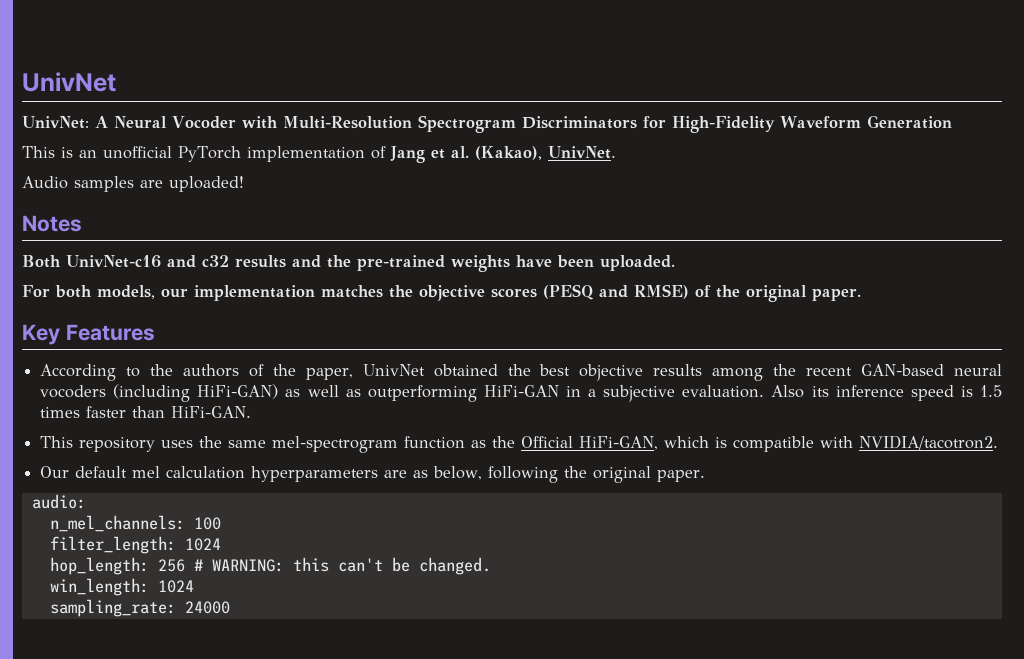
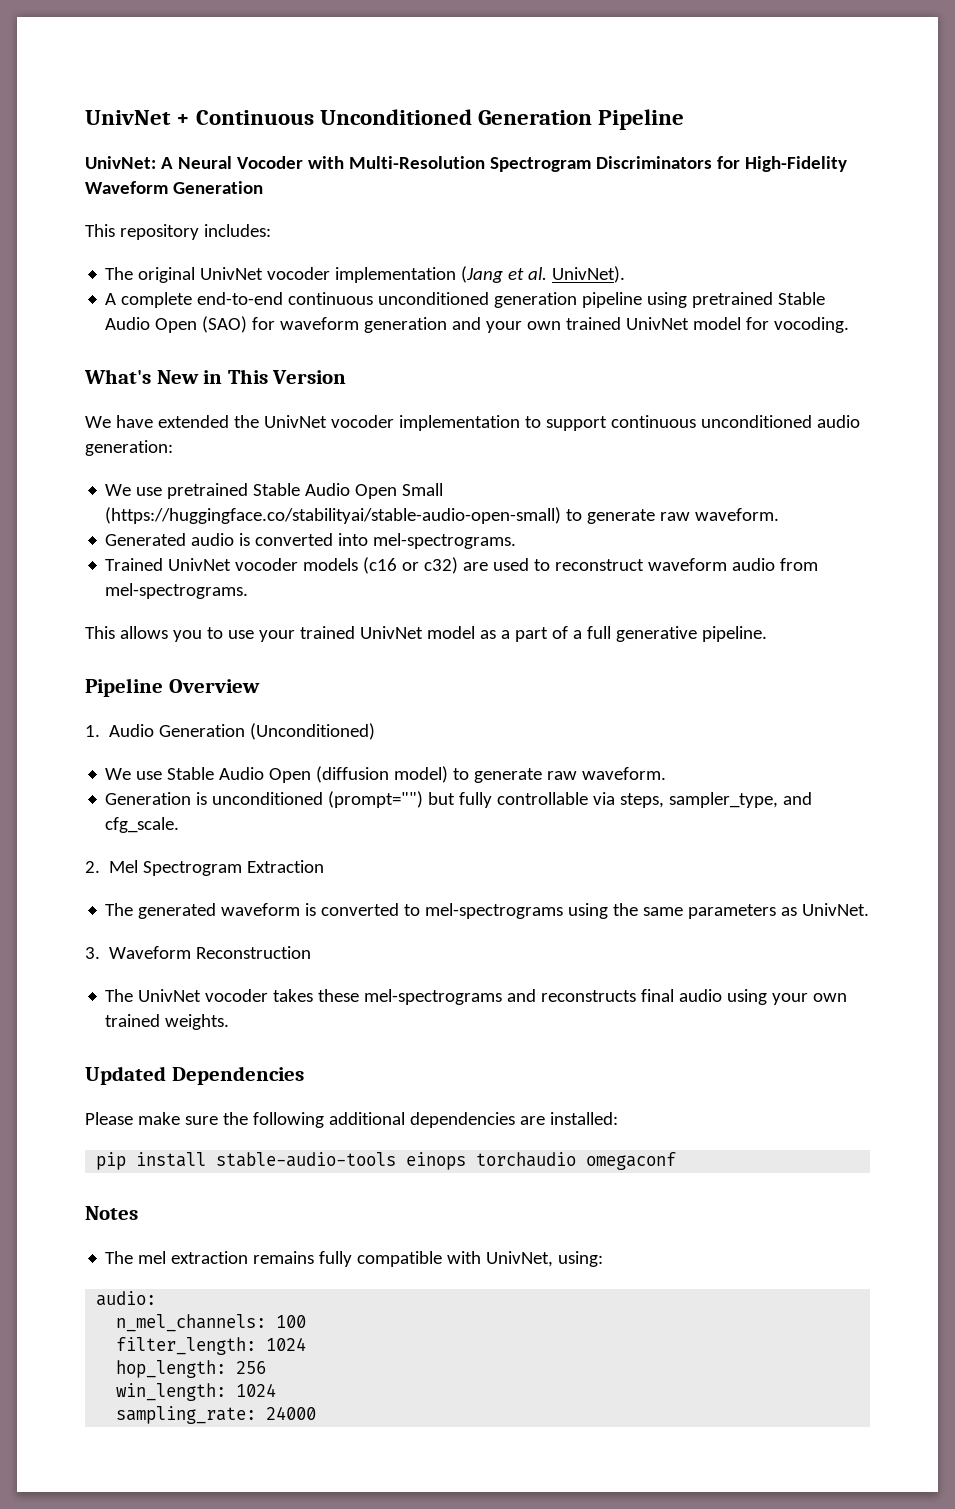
[22,72,116,92] UnivNet -> [85,109,685,130] UnivNet + Continuous Unconditioned Generation Pipeline
[61,146,616,163] [22,176,244,192] [22,215,82,232] [22,255,675,272] [22,284,861,302] [22,324,155,345] [40,364,1002,381] [40,384,1003,402] [40,406,252,418] [40,435,999,453] [40,466,706,483] is an unofficial PyTorch implementation of Jang et al. (Kakao), UnivNet. // Audio samples are uploaded! // Notes // Both UnivNet-c16 and c32 results and the pre-trained weights have been uploaded. // For both models, our implementation matches the objective scores (PESQ and RMSE) of the original paper. // Key Features // According to the authors of the paper, UnivNet obtained the best objective results among the recent GAN-based neural vocoders (including HiFi-GAN) as well as outperforming HiFi-GAN in a subjective evaluation. Also its inference speed is 1.5 times faster than HiFi-GAN. // This repository uses the same mel-spectrogram function as the Official HiFi-GAN, which is compatible with NVIDIA/tacotron2. // Our default mel calculation hyperparameters are as below, following the original paper. -> [119,224,271,240] [105,266,626,283] [105,292,826,308] [105,316,850,333] [84,369,347,384] [85,415,860,431] [85,440,173,456] [105,483,444,499] [105,507,780,524] [105,533,517,549] [105,557,819,574] [105,583,249,599] [85,626,767,642] [85,678,260,697] [85,723,376,740] [105,766,667,783] [105,791,813,808] [105,817,180,833] [85,860,325,876] [105,903,870,919] [85,946,312,959] [105,989,848,1005] [105,1014,230,1030] [85,1066,304,1085] [85,1112,618,1128] [96,1152,677,1170] [85,1206,138,1220] [105,1251,604,1267] repository includes: // The original UnivNet vocoder implementation (Jang et al. UnivNet). // A complete end-to-end continuous unconditioned generation pipeline using pretrained Stable Audio Open (SAO) for waveform generation and your own trained UnivNet model for vocoding. // What's New in This Version // We have extended the UnivNet vocoder implementation to support continuous unconditioned audio generation: // We use pretrained Stable Audio Open Small (https://huggingface.co/stabilityai/stable-audio-open-small) to generate raw waveform. // Generated audio is converted into mel-spectrograms. // Trained UnivNet vocoder models (c16 or c32) are used to reconstruct waveform audio from mel-spectrograms. // This allows you to use your trained UnivNet model as a part of a full generative pipeline. // Pipeline Overview // 1. Audio Generation (Unconditioned) // We use Stable Audio Open (diffusion model) to generate raw waveform. // Generation is unconditioned (prompt="") but fully controllable via steps, sampler_type, and cfg_scale. // 2. Mel Spectrogram Extraction // The generated waveform is converted to mel-spectrograms using the same parameters as UnivNet. // 3. Waveform Reconstruction // The UnivNet vocoder takes these mel-spectrograms and reconstructs final audio using your own trained weights. // Updated Dependencies // Please make sure the following additional dependencies are installed: // pip install stable-audio-tools einops torchaudio omegaconf // Notes // The mel extraction remains fully compatible with UnivNet, using:
[193,557,491,575] # WARNING: this can't be changed. -> (267, 1367) none

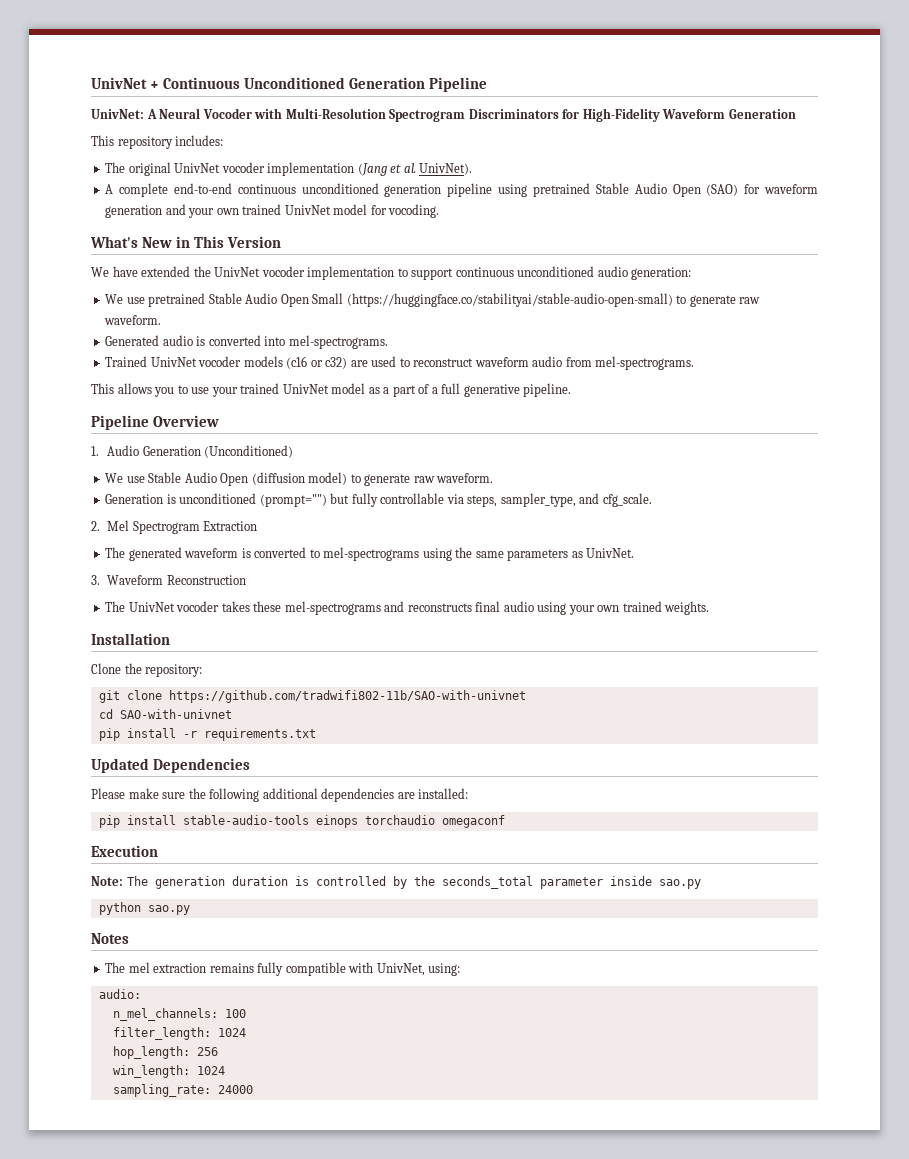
(230, 1022) none -> [91,633,170,645] [91,663,203,677] [98,690,526,703] [98,709,232,719] [98,728,316,741] // Installation // Clone the repository: // git clone https://github.com/tradwifi802-11b/SAO-with-univnet // cd SAO-with-univnet // pip install -r requirements.txt
(677, 1161) none -> [91,845,158,857] [91,876,701,889] [98,902,190,915] // Execution // Note: The generation duration is controlled by the seconds_total parameter inside sao.py // python sao.py

